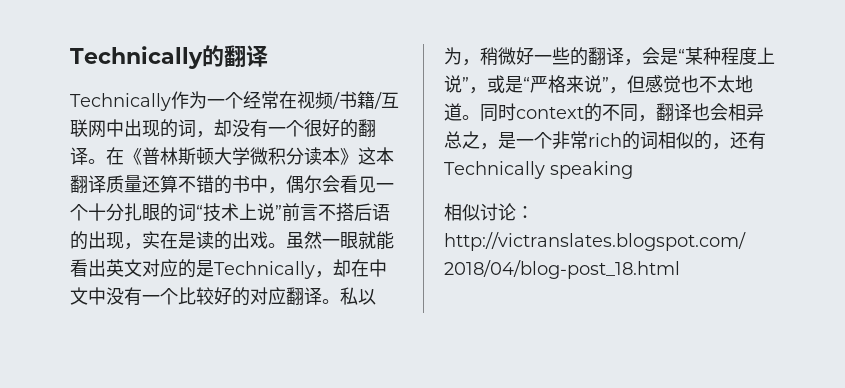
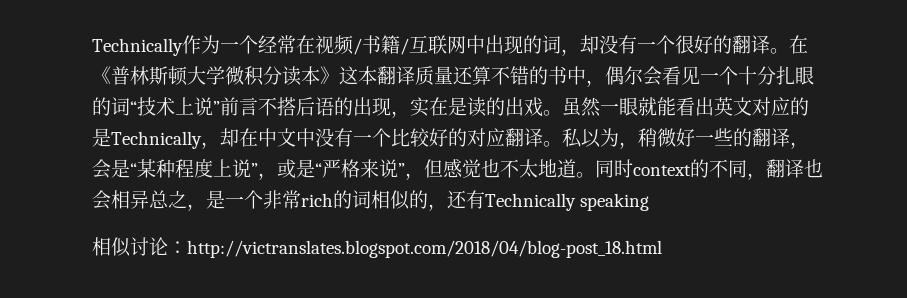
[70,45,268,69] [70,93,171,111] Technically的翻译 // Technically -> [92,38,183,56] Technically

